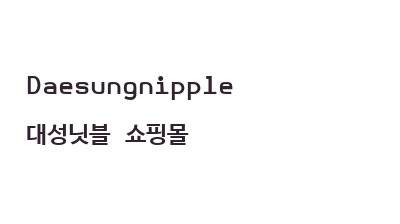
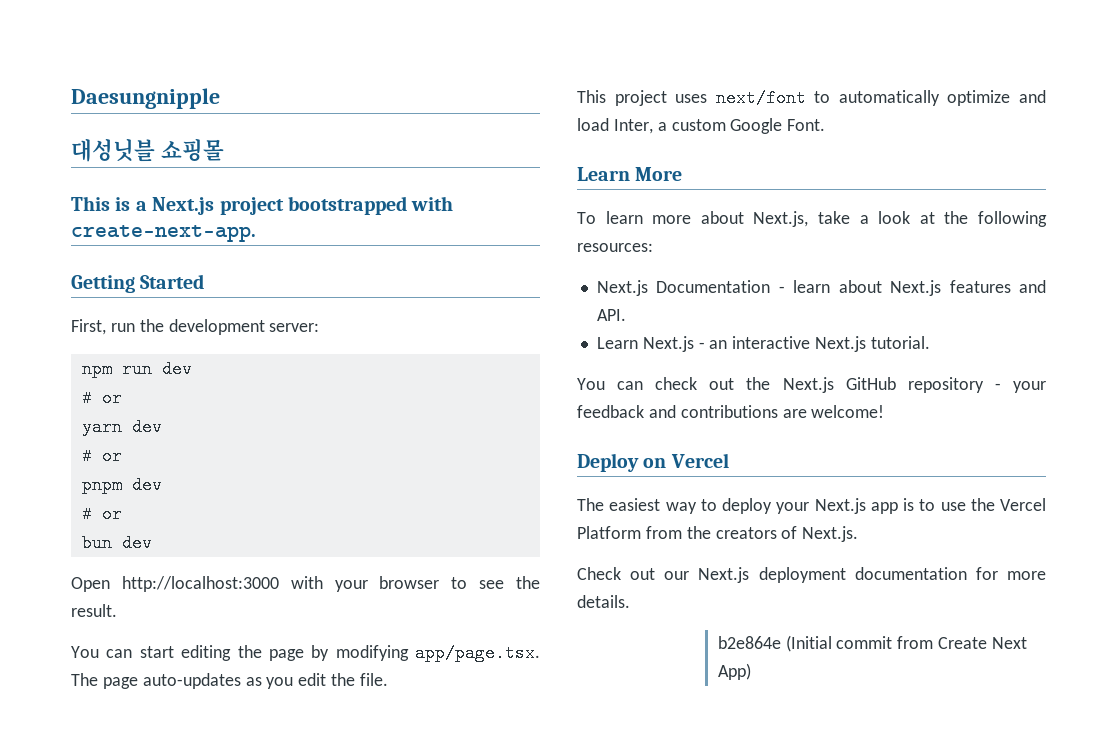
(189, 134) none -> [71,196,454,215] [71,225,256,242] [71,274,205,293] [71,319,320,335] [81,360,192,378] [81,389,122,407] [81,418,162,436] [81,447,122,465] [81,476,162,494] [81,505,122,523] [81,534,152,552] [71,576,541,592] [71,604,117,617] [71,644,540,662] [71,673,389,689] [577,89,1046,107] [577,118,826,134] [577,167,683,181] [577,211,1047,227] [577,243,653,252] [596,280,1046,296] [596,309,626,321] [596,336,930,352] [577,377,1046,393] [577,405,885,418] [577,453,729,472] [577,498,1046,514] [577,526,859,542] [577,567,1046,583] [577,595,630,608] [717,635,1027,652] [717,663,751,680] // This is a Next.js project bootstrapped with create-next-app. // Getting Started // First, run the development server: // npm run dev // # or // yarn dev // # or // pnpm dev // # or // bun dev // Open http://localhost:3000 with your browser to see the result. // You can start editing the page by modifying app/page.tsx. The page auto-updates as you edit the file. // This project uses next/font to automatically optimize and load Inter, a custom Google Font. // Learn More // To learn more about Next.js, take a look at the following resources: // Next.js Documentation - learn about Next.js features and API. // Learn Next.js - an interactive Next.js tutorial. // You can check out the Next.js GitHub repository - your feedback and contributions are welcome! // Deploy on Vercel // The easiest way to deploy your Next.js app is to use the Vercel Platform from the creators of Next.js. // Check out our Next.js deployment documentation for more details. // b2e864e (Initial commit from Create Next App)

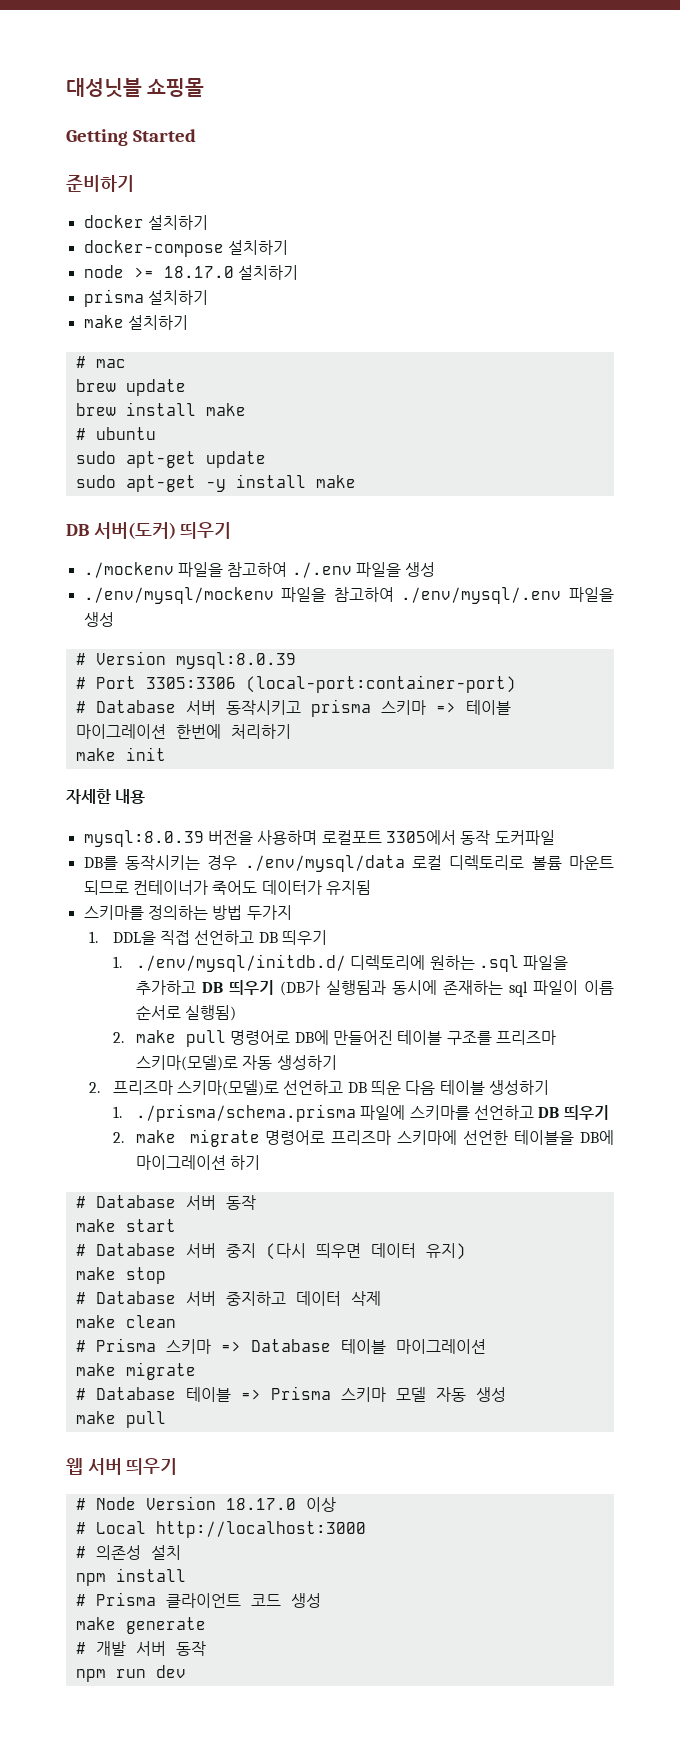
[71,88,220,109] Daesungnipple // -> (66, 88) none
[71,196,454,215] [71,225,256,242] [71,274,205,293] [71,319,320,335] [81,360,192,378] [81,389,122,407] [81,418,162,436] [81,447,122,465] [81,476,162,494] [81,505,122,523] [81,534,152,552] [71,576,541,592] [71,604,117,617] [71,644,540,662] [71,673,389,689] [577,89,1046,107] [577,118,826,134] [577,167,683,181] [577,211,1047,227] [577,243,653,252] [596,280,1046,296] [596,309,626,321] [596,336,930,352] [577,377,1046,393] [577,405,885,418] [577,453,729,472] [577,498,1046,514] [577,526,859,542] [577,567,1046,583] [577,595,630,608] [717,635,1027,652] [717,663,751,680] This is a Next.js project bootstrapped with create-next-app. // Getting Started // First, run the development server: // npm run dev // # or // yarn dev // # or // pnpm dev // # or // bun dev // Open http://localhost:3000 with your browser to see the result. // You can start editing the page by modifying app/page.tsx. The page auto-updates as you edit the file. // This project uses next/font to automatically optimize and load Inter, a custom Google Font. // Learn More // To learn more about Next.js, take a look at the following resources: // Next.js Documentation - learn about Next.js features and API. // Learn Next.js - an interactive Next.js tutorial. // You can check out the Next.js GitHub repository - your feedback and contributions are welcome! // Deploy on Vercel // The easiest way to deploy your Next.js app is to use the Vercel Platform from the creators of Next.js. // Check out our Next.js deployment documentation for more details. // b2e864e (Initial commit from Create Next App) -> [66,129,196,146] [66,175,134,192] [83,215,208,230] [83,240,288,257] [83,265,298,280] [83,289,208,307] [83,315,188,330] [75,356,126,368] [75,379,186,396] [75,402,246,416] [75,427,156,440] [75,451,266,468] [75,474,356,492] [66,522,232,539] [83,562,436,578] [83,587,614,604] [83,612,114,627] [75,651,296,669] [75,675,516,693] [75,699,511,717] [75,724,291,739] [75,747,166,761] [66,789,146,804] [83,830,555,847] [83,855,614,872] [83,880,371,895] [83,905,292,920] [89,930,327,945] [112,954,569,972] [135,980,615,997] [135,1005,237,1021] [112,1030,556,1047] [135,1055,337,1071] [89,1080,549,1096] [112,1104,609,1122] [112,1129,614,1147] [135,1155,261,1170] [75,1195,256,1210] [75,1219,176,1232] [75,1243,466,1260] [75,1267,166,1284] [75,1291,381,1306] [75,1315,176,1328] [75,1338,486,1354] [75,1362,196,1380] [75,1386,506,1402] [75,1411,166,1428] [66,1458,178,1475] [75,1496,336,1512] [75,1521,366,1538] [75,1545,181,1560] [75,1568,186,1586] [75,1592,321,1608] [75,1617,206,1634] [75,1641,206,1656] [75,1665,186,1682] Getting Started // 준비하기 // docker 설치하기 // docker-compose 설치하기 // node >= 18.17.0 설치하기 // prisma 설치하기 // make 설치하기 // # mac // brew update // brew install make // # ubuntu // sudo apt-get update // sudo apt-get -y install make // DB 서버(도커) 띄우기 // ./mockenv 파일을 참고하여 ./.env 파일을 생성 // ./env/mysql/mockenv 파일을 참고하여 ./env/mysql/.env 파일을 생성 // # Version mysql:8.0.39 // # Port 3305:3306 (local-port:container-port) // # Database 서버 동작시키고 prisma 스키마 => 테이블 마이그레이션 한번에 처리하기 // make init // 자세한 내용 // mysql:8.0.39 버전을 사용하며 로컬포트 3305에서 동작 도커파일 // DB를 동작시키는 경우 ./env/mysql/data 로컬 디렉토리로 볼륨 마운트 되므로 컨테이너가 죽어도 데이터가 유지됨 // 스키마를 정의하는 방법 두가지 // 1. DDL을 직접 선언하고 DB 띄우기 // 1. ./env/mysql/initdb.d/ 디렉토리에 원하는 .sql 파일을 추가하고 DB 띄우기 (DB가 실행됨과 동시에 존재하는 sql 파일이 이름 순서로 실행됨) // 2. make pull 명령어로 DB에 만들어진 테이블 구조를 프리즈마 스키마(모델)로 자동 생성하기 // 2. 프리즈마 스키마(모델)로 선언하고 DB 띄운 다음 테이블 생성하기 // 1. ./prisma/schema.prisma 파일에 스키마를 선언하고 DB 띄우기 // 2. make migrate 명령어로 프리즈마 스키마에 선언한 테이블을 DB에 마이그레이션 하기 // # Database 서버 동작 // make start // # Database 서버 중지 (다시 띄우면 데이터 유지) // make stop // # Database 서버 중지하고 데이터 삭제 // make clean // # Prisma 스키마 => Database 테이블 마이그레이션 // make migrate // # Database 테이블 => Prisma 스키마 모델 자동 생성 // make pull // 웹 서버 띄우기 // # Node Version 18.17.0 이상 // # Local http://localhost:3000 // # 의존성 설치 // npm install // # Prisma 클라이언트 코드 생성 // make generate // # 개발 서버 동작 // npm run dev

